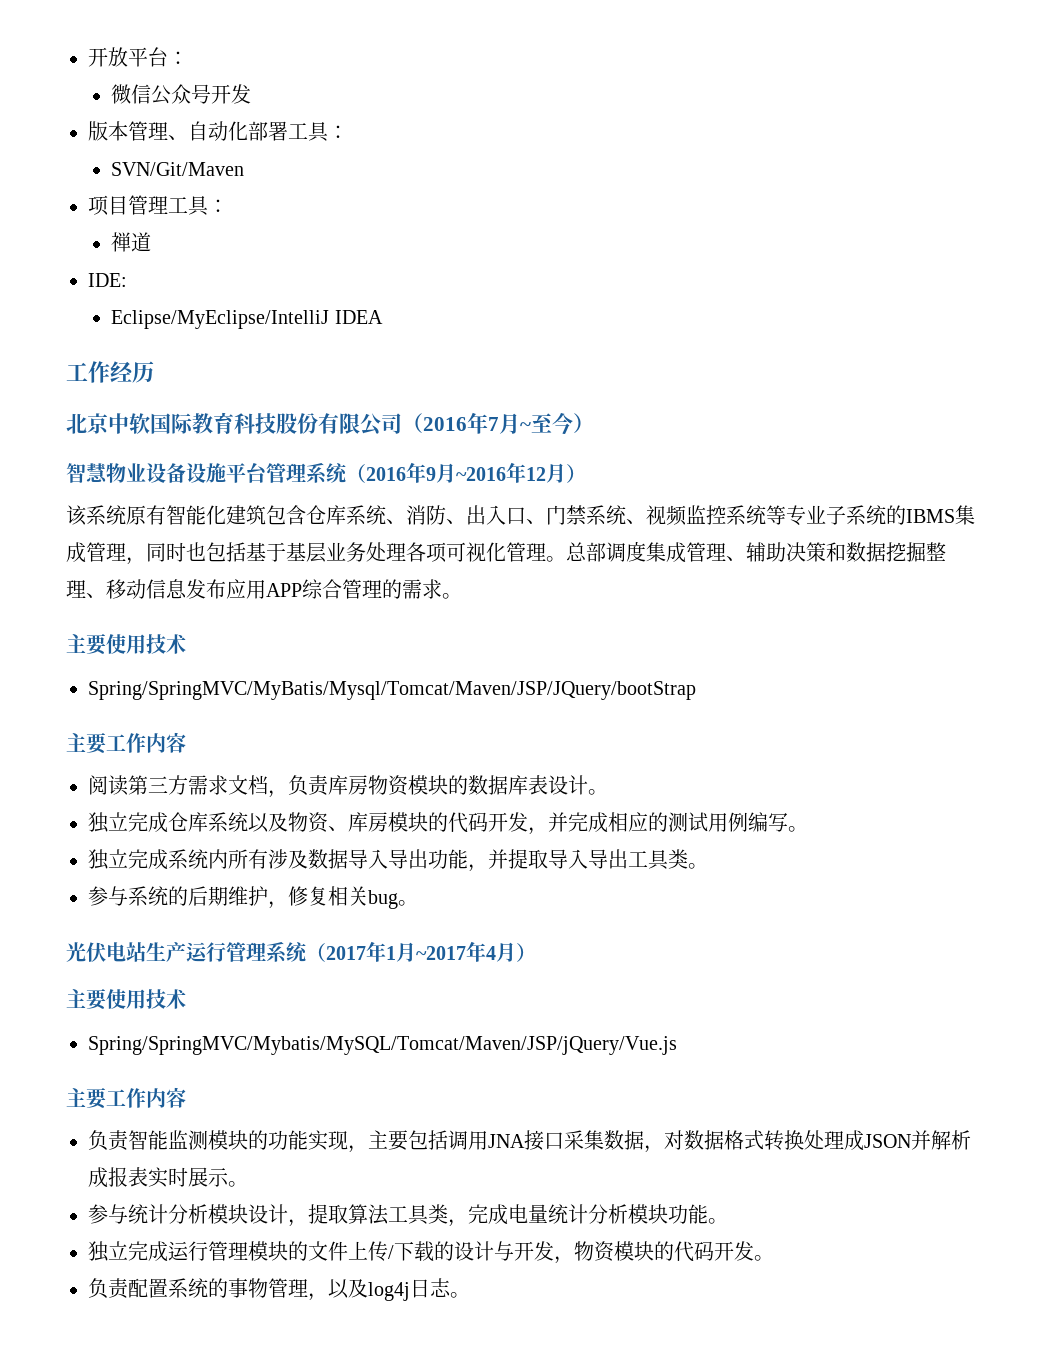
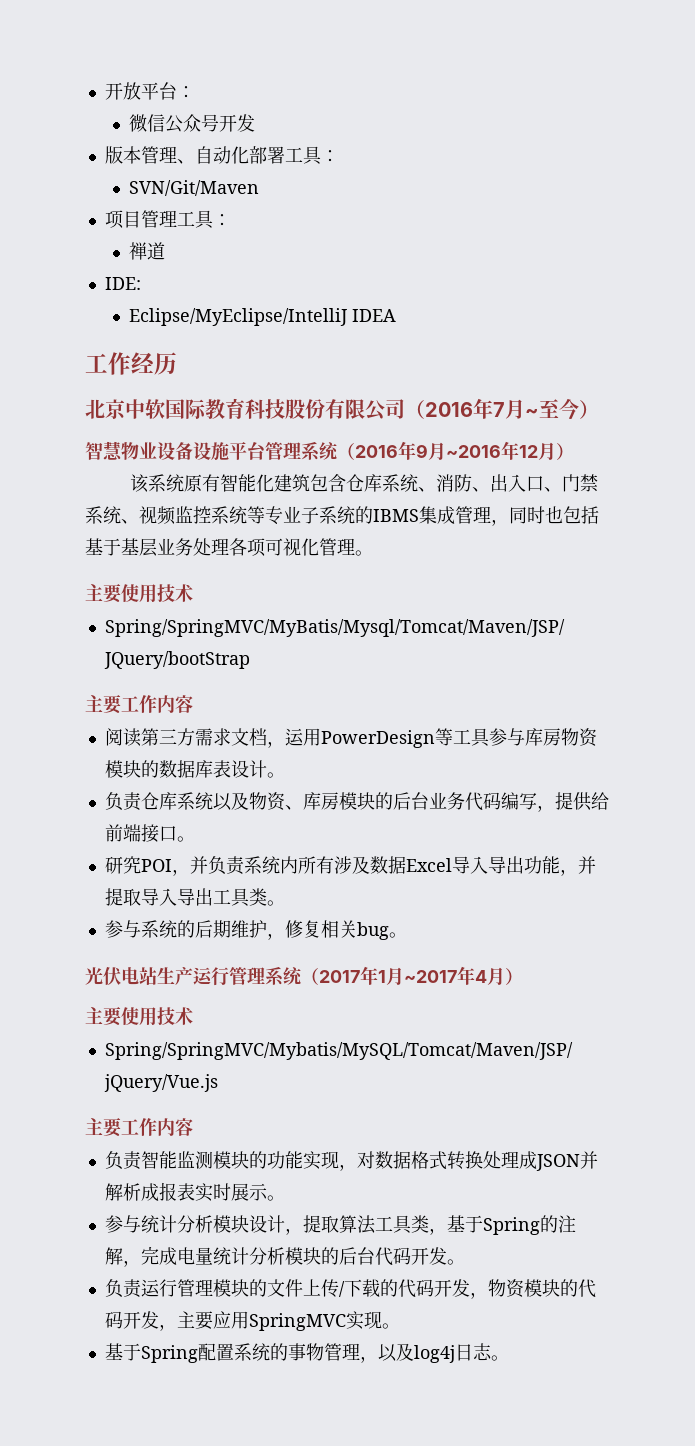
[566,541,946,563] [66,579,462,599] 总部调度集成管理、辅助决策和数据挖掘整理、移动信息发布应用APP综合管理的需求。 -> (373, 553) none
[288,775,329,796] 负责 -> [284,728,525,748] 运用PowerDesign等工具参与
[88,812,168,833] 独立完成 -> [104,792,142,811] 负责
[448,812,808,835] [88,849,168,870] 代码开发，并完成相应的测试用例编写。 // 独立完成 -> [392,792,609,812] [104,824,195,843] [104,856,245,876] 后台业务代码编写，提供给前端接口。 // 研究POI，并负责
(348, 859) none -> [405,858,452,872] Excel
[368,1130,664,1153] 主要包括调用JNA接口采集数据， -> (357, 1167) none
(468, 1223) none -> [446,1215,576,1235] [104,1247,141,1267] 基于Spring的注解，
[668,1204,728,1224] [88,1241,168,1262] 功能。 // 独立完成 -> [320,1247,465,1266] [104,1279,142,1298] 的后台代码开发。 // 负责
[454,1241,514,1261] 设计与 -> [397,1279,434,1298] 代码
[754,1255,774,1261] [88,1278,129,1299] 。 // 负责 -> [158,1311,400,1331] [104,1343,198,1363] ，主要应用SpringMVC实现。 // 基于Spring

